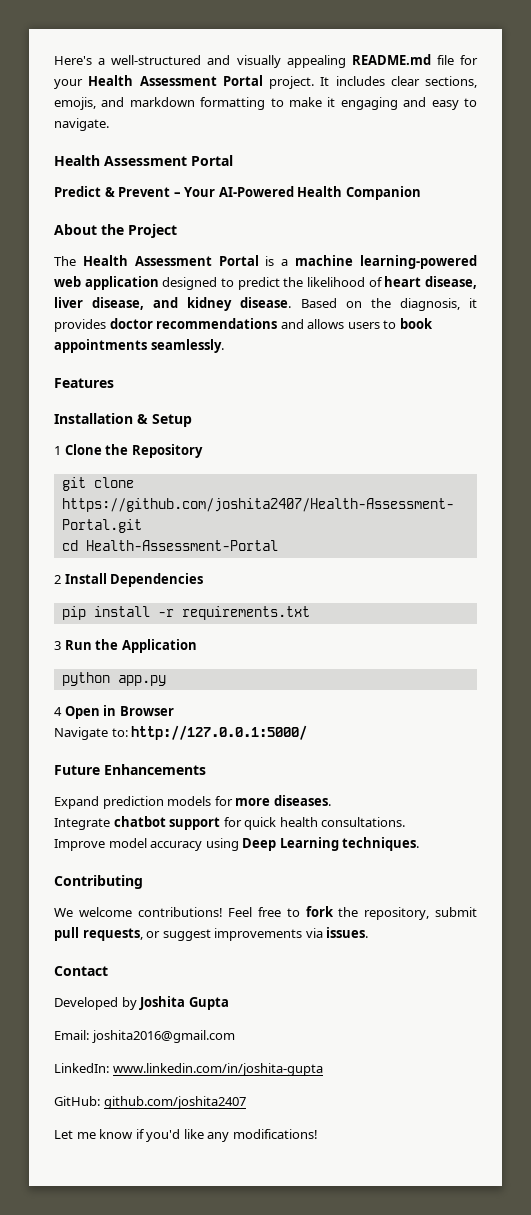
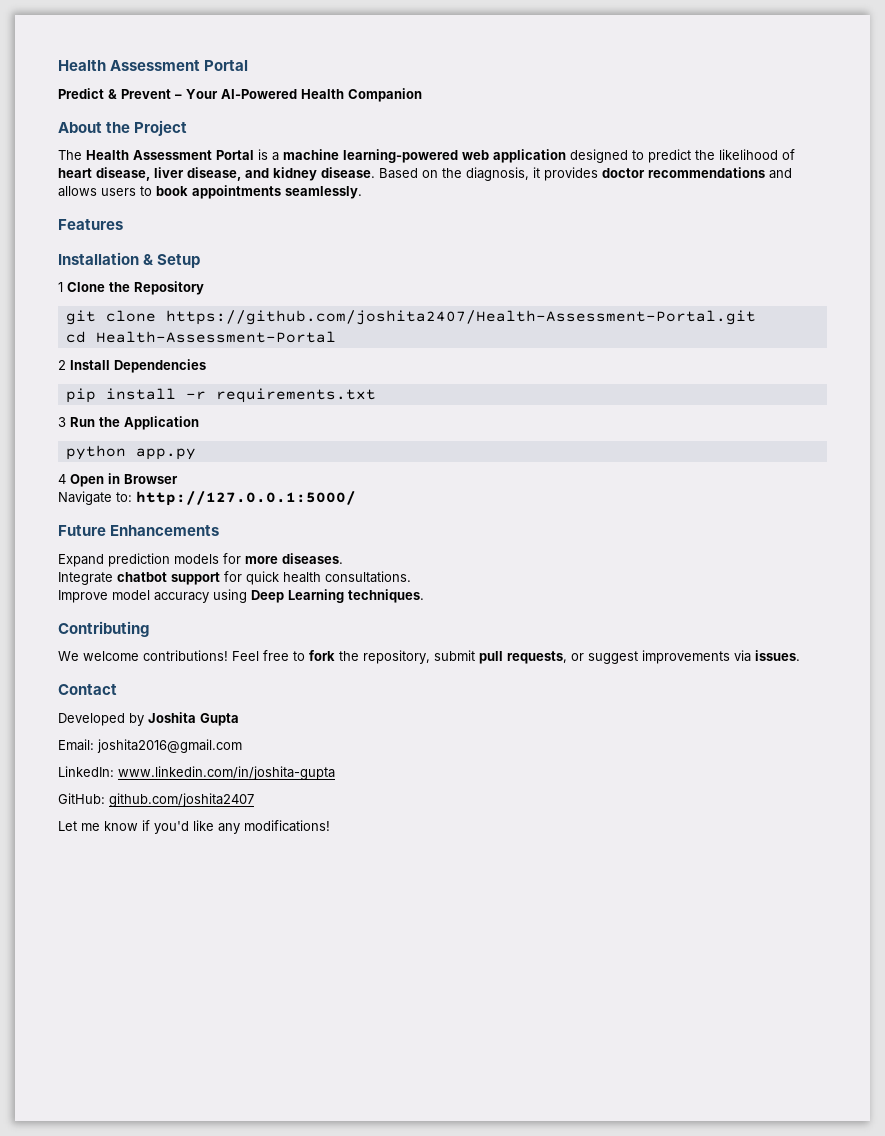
[54,54,478,68] [54,75,477,89] [54,97,477,110] [54,118,109,131] Here's a well-structured and visually appealing README.md file for your Health Assessment Portal project. It includes clear sections, emojis, and markdown formatting to make it engaging and easy to navigate. // -> (58, 65) none

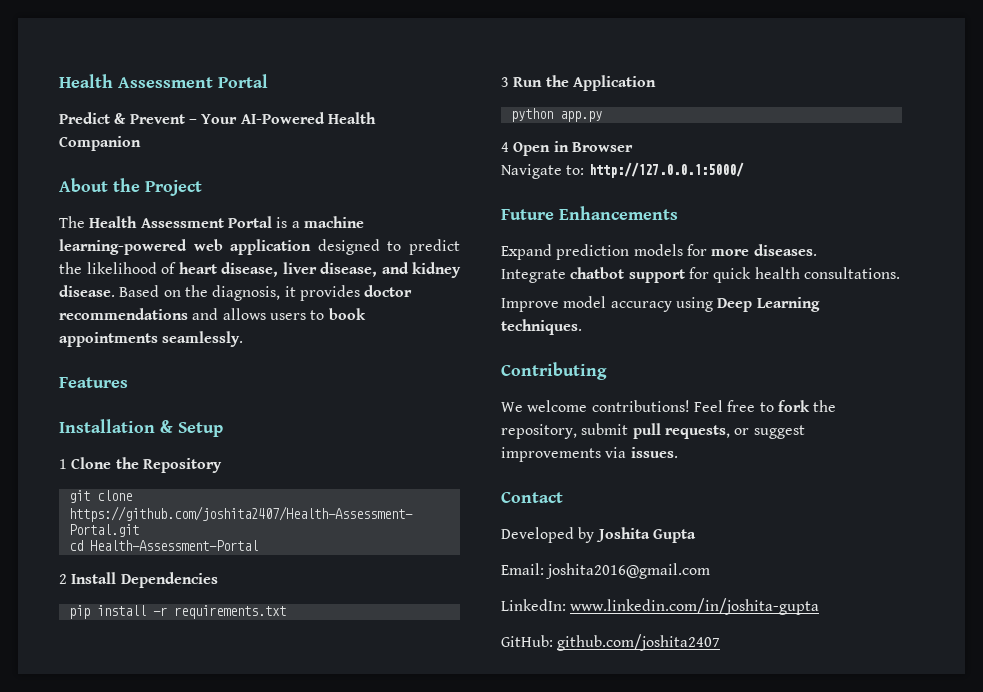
[58,820,330,834] // Let me know if you'd like any modifications! -> (721, 642) none

